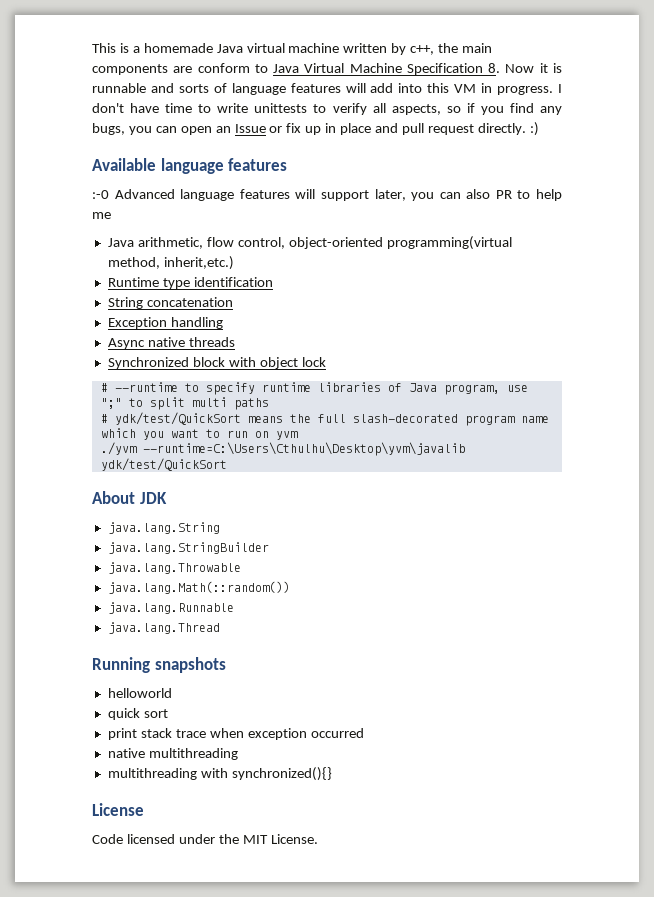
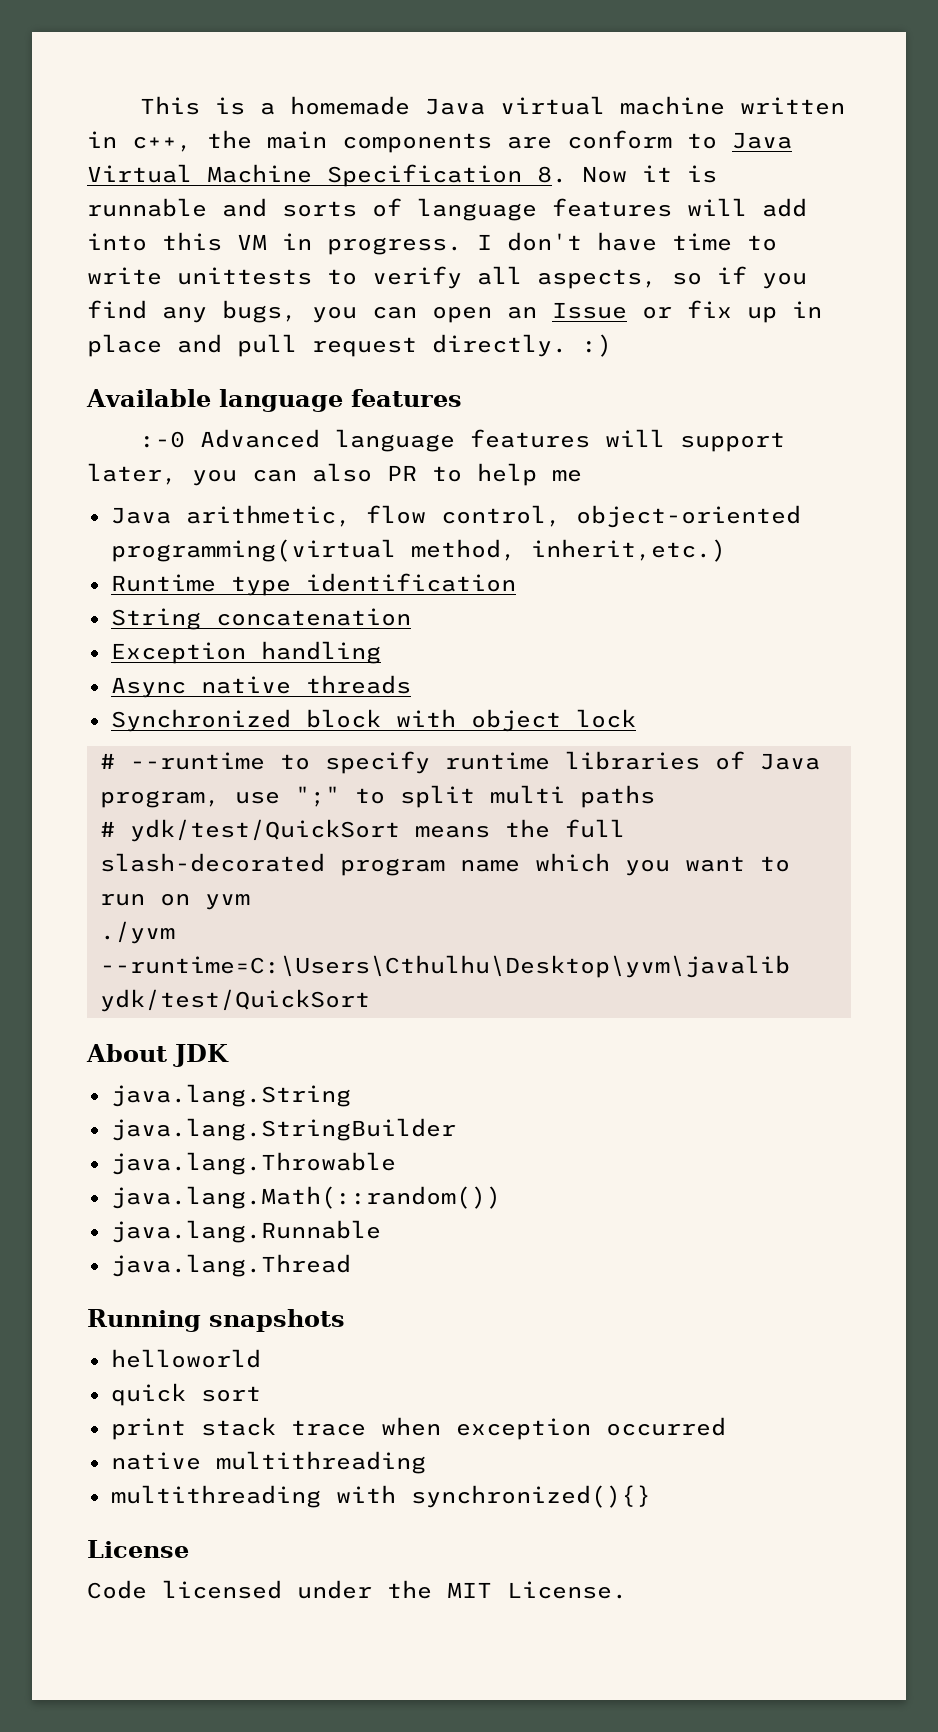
[391,43,407,55] by -> [87,131,117,148] in

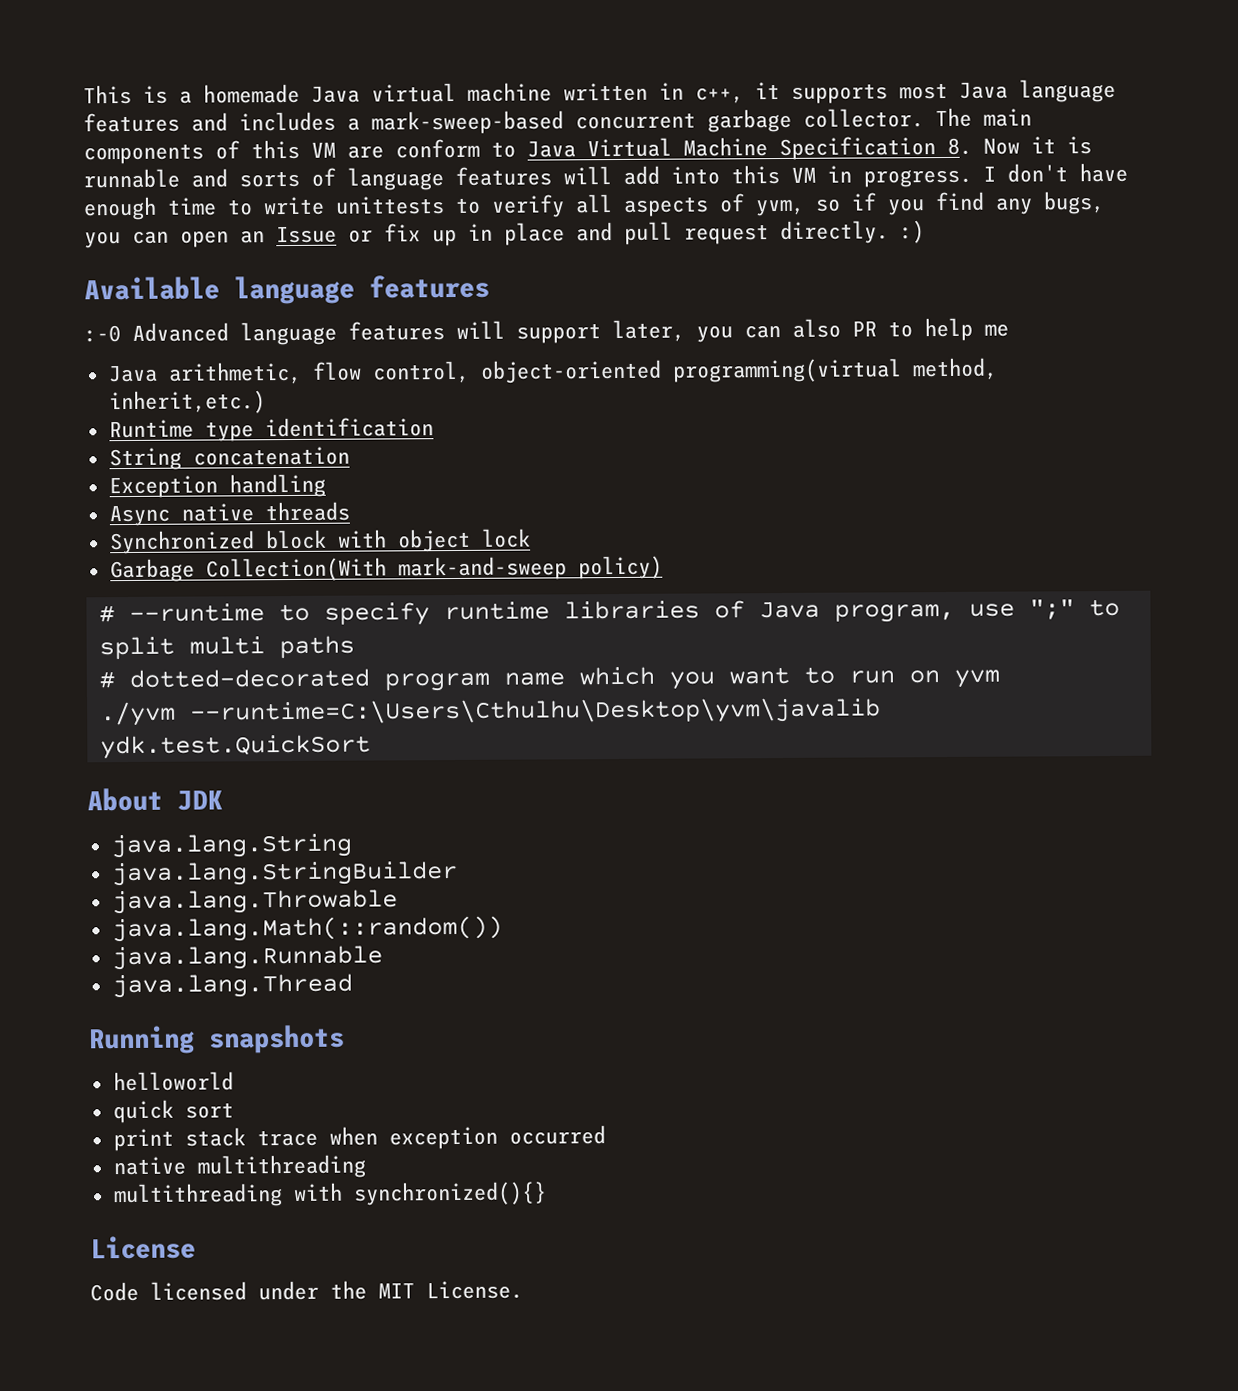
[207,130,492,153] the main components -> [755,78,1116,104] [83,107,1032,135] [83,139,336,165] it supports most Java language features and includes a mark-sweep-based concurrent garbage collector. The main components of this VM
(657, 241) none -> [83,196,157,221] enough
[537,269,657,289] aspects, -> [623,193,805,217] aspects of yvm,
(636, 718) none -> [109,555,663,583] // Garbage Collection(With mark-and-sweep policy)
[129,819,625,842] [99,853,325,872] ydk/test/QuickSort means the full slash-decorated -> [128,668,370,688] dotted-decorated
[99,989,370,1012] ydk/test/QuickSort -> [99,734,371,760] ydk.test.QuickSort

